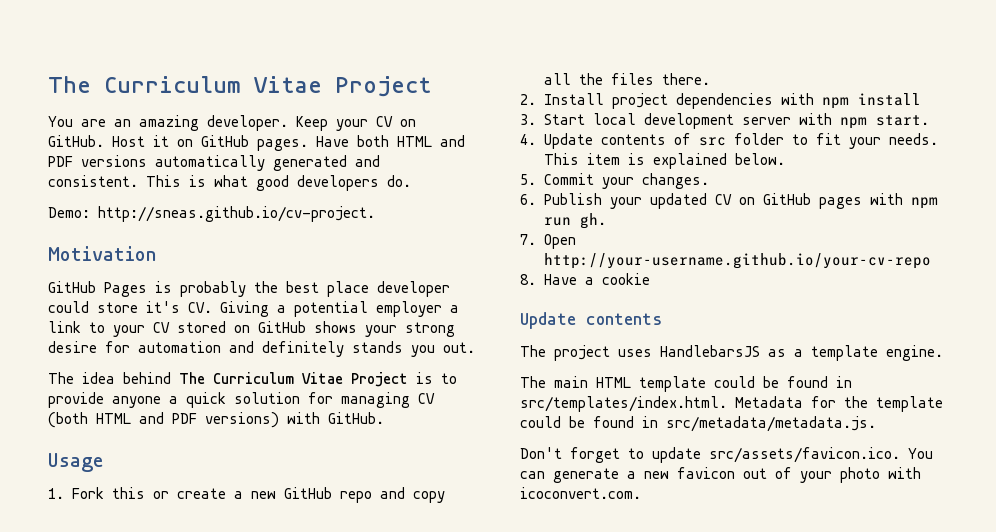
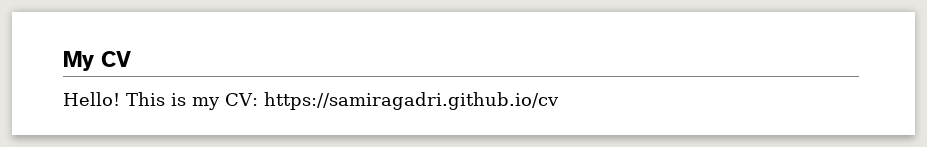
[48,76,431,97] [48,115,416,131] [48,135,465,151] [48,155,380,171] [48,175,411,191] [48,206,375,222] [48,246,157,261] [48,281,450,297] [48,301,459,317] [48,321,455,337] [48,341,475,357] [48,372,457,387] [48,392,435,408] [48,412,384,428] [48,453,103,472] [48,487,445,503] [543,73,710,85] [520,93,921,109] [520,113,929,129] [520,133,938,149] [543,153,785,169] [520,173,709,189] [520,193,938,209] [543,213,606,229] [520,234,576,249] [543,253,931,269] [520,273,650,285] [520,312,662,329] [520,345,943,361] [520,376,852,392] [520,396,943,412] [520,416,876,432] [520,447,933,463] [520,467,921,483] [520,487,641,499] The Curriculum Vitae Project // You are an amazing developer. Keep your CV on GitHub. Host it on GitHub pages. Have both HTML and PDF versions automatically generated and consistent. This is what good developers do. // Demo: http://sneas.github.io/cv-project. // Motivation // GitHub Pages is probably the best place developer could store it's CV. Giving a potential employer a link to your CV stored on GitHub shows your strong desire for automation and definitely stands you out. // The idea behind The Curriculum Vitae Project is to provide anyone a quick solution for managing CV (both HTML and PDF versions) with GitHub. // Usage // 1. Fork this or create a new GitHub repo and copy all the files there. // 2. Install project dependencies with npm install // 3. Start local development server with npm start. // 4. Update contents of src folder to fit your needs. This item is explained below. // 5. Commit your changes. // 6. Publish your updated CV on GitHub pages with npm run gh. // 7. Open http://your-username.github.io/your-cv-repo // 8. Have a cookie // Update contents // The project uses HandlebarsJS as a template engine. // The main HTML template could be found in src/templates/index.html. Metadata for the template could be found in src/metadata/metadata.js. // Don't forget to update src/assets/favicon.ico. You can generate a new favicon out of your photo with icoconvert.com. -> [63,51,131,71] [63,92,559,110] My CV // Hello! This is my CV: https://samiragadri.github.io/cv

